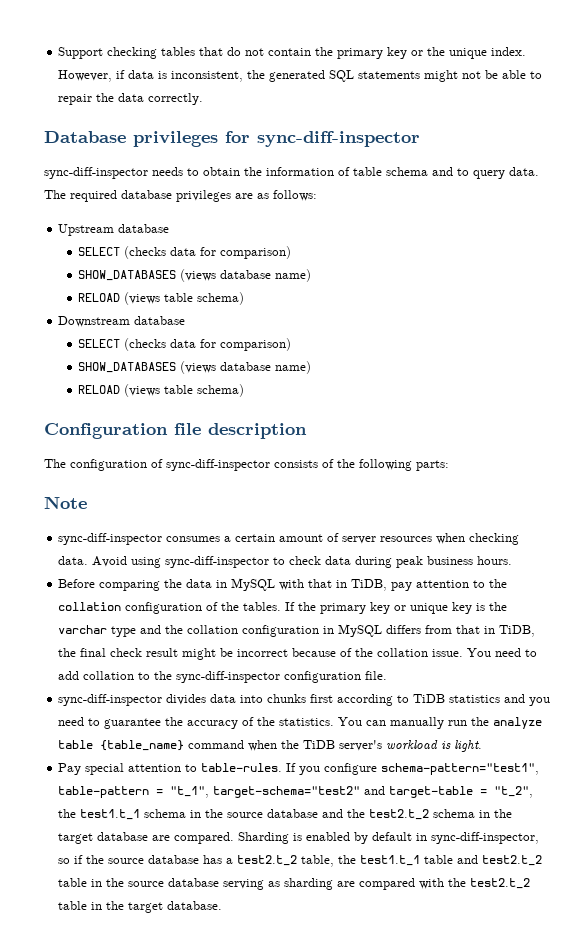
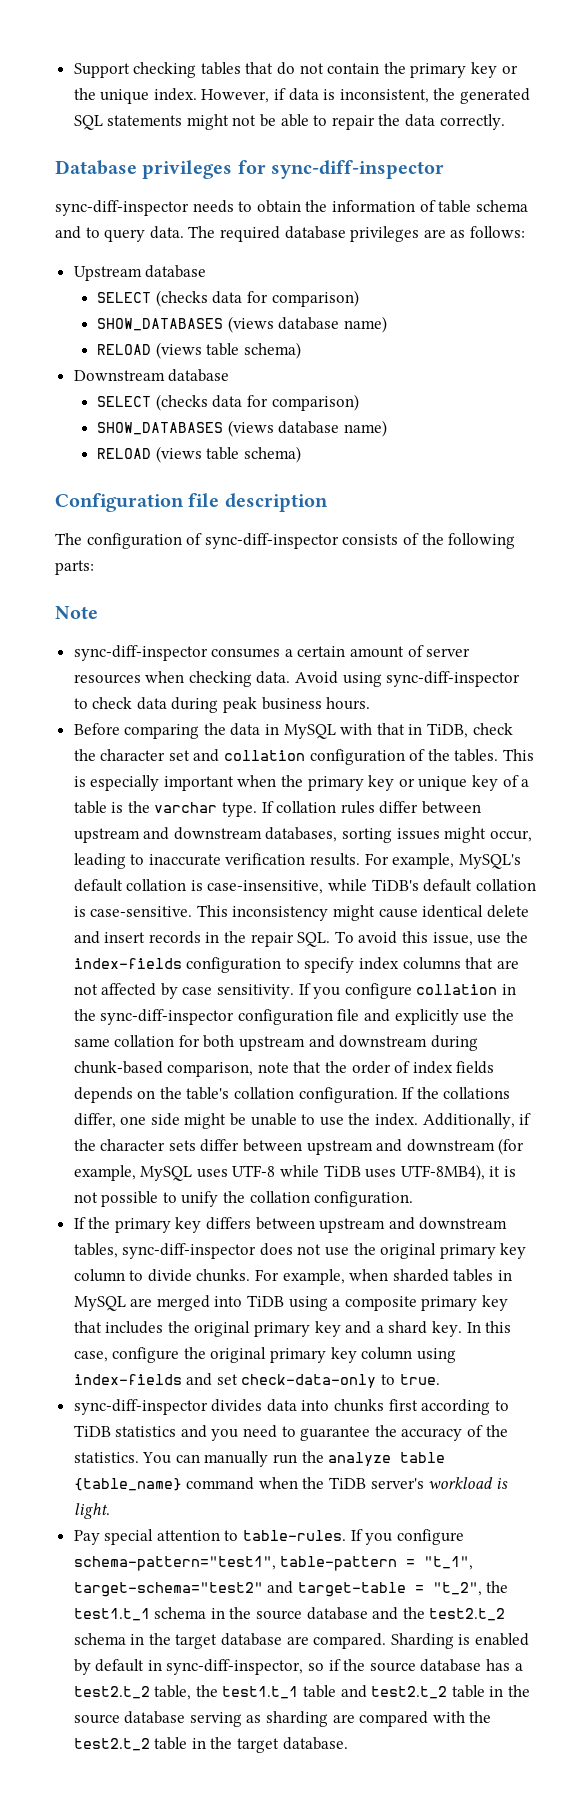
[391,579,508,591] pay attention to the -> [472,723,513,735] [73,749,220,762] check the character set and
[285,602,296,611] If -> [503,749,535,761] [73,775,277,791] This is especially important when
[476,602,508,611] [58,624,536,637] [58,648,538,660] [58,671,388,683] is the varchar type and the collation configuration in MySQL differs from that in TiDB, the final check result might be incorrect because of the collation issue. You need to add collation to the sync-diff-inspector configuration file. -> [502,775,530,787] [73,801,482,817] [73,827,532,843] [73,853,521,869] [73,879,536,894] [73,905,529,921] [73,931,528,947] [73,957,519,973] [73,983,517,999] [73,1009,514,1025] [73,1035,478,1051] [73,1061,495,1077] [73,1087,511,1103] [73,1113,532,1129] [73,1138,525,1155] [73,1164,517,1181] [73,1191,414,1207] [73,1217,508,1233] [73,1243,527,1259] [73,1269,513,1285] [73,1295,509,1311] [73,1321,512,1337] [73,1347,456,1363] [73,1373,440,1388] of a table is the varchar type. If collation rules differ between upstream and downstream databases, sorting issues might occur, leading to inaccurate verification results. For example, MySQL's default collation is case-insensitive, while TiDB's default collation is case-sensitive. This inconsistency might cause identical delete and insert records in the repair SQL. To avoid this issue, use the index-fields configuration to specify index columns that are not affected by case sensitivity. If you configure collation in the sync-diff-inspector configuration file and explicitly use the same collation for both upstream and downstream during chunk-based comparison, note that the order of index fields depends on the table's collation configuration. If the collations differ, one side might be unable to use the index. Additionally, if the character sets differ between upstream and downstream (for example, MySQL uses UTF-8 while TiDB uses UTF-8MB4), it is not possible to unify the collation configuration. // If the primary key differs between upstream and downstream tables, sync-diff-inspector does not use the original primary key column to divide chunks. For example, when sharded tables in MySQL are merged into TiDB using a composite primary key that includes the original primary key and a shard key. In this case, configure the original primary key column using index-fields and set check-data-only to true.

